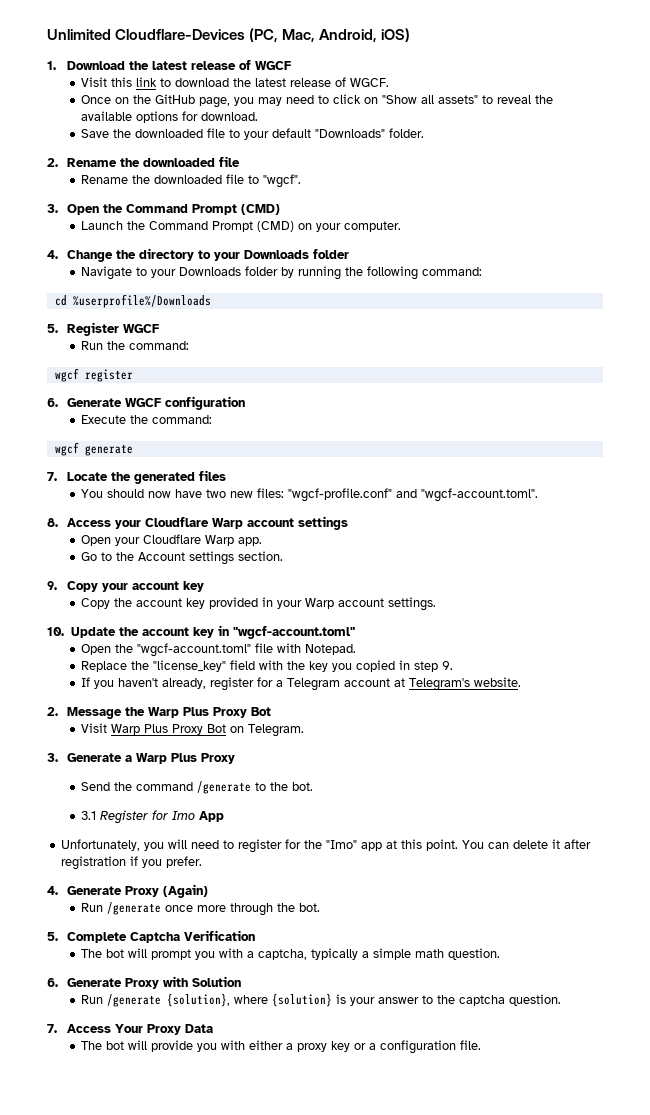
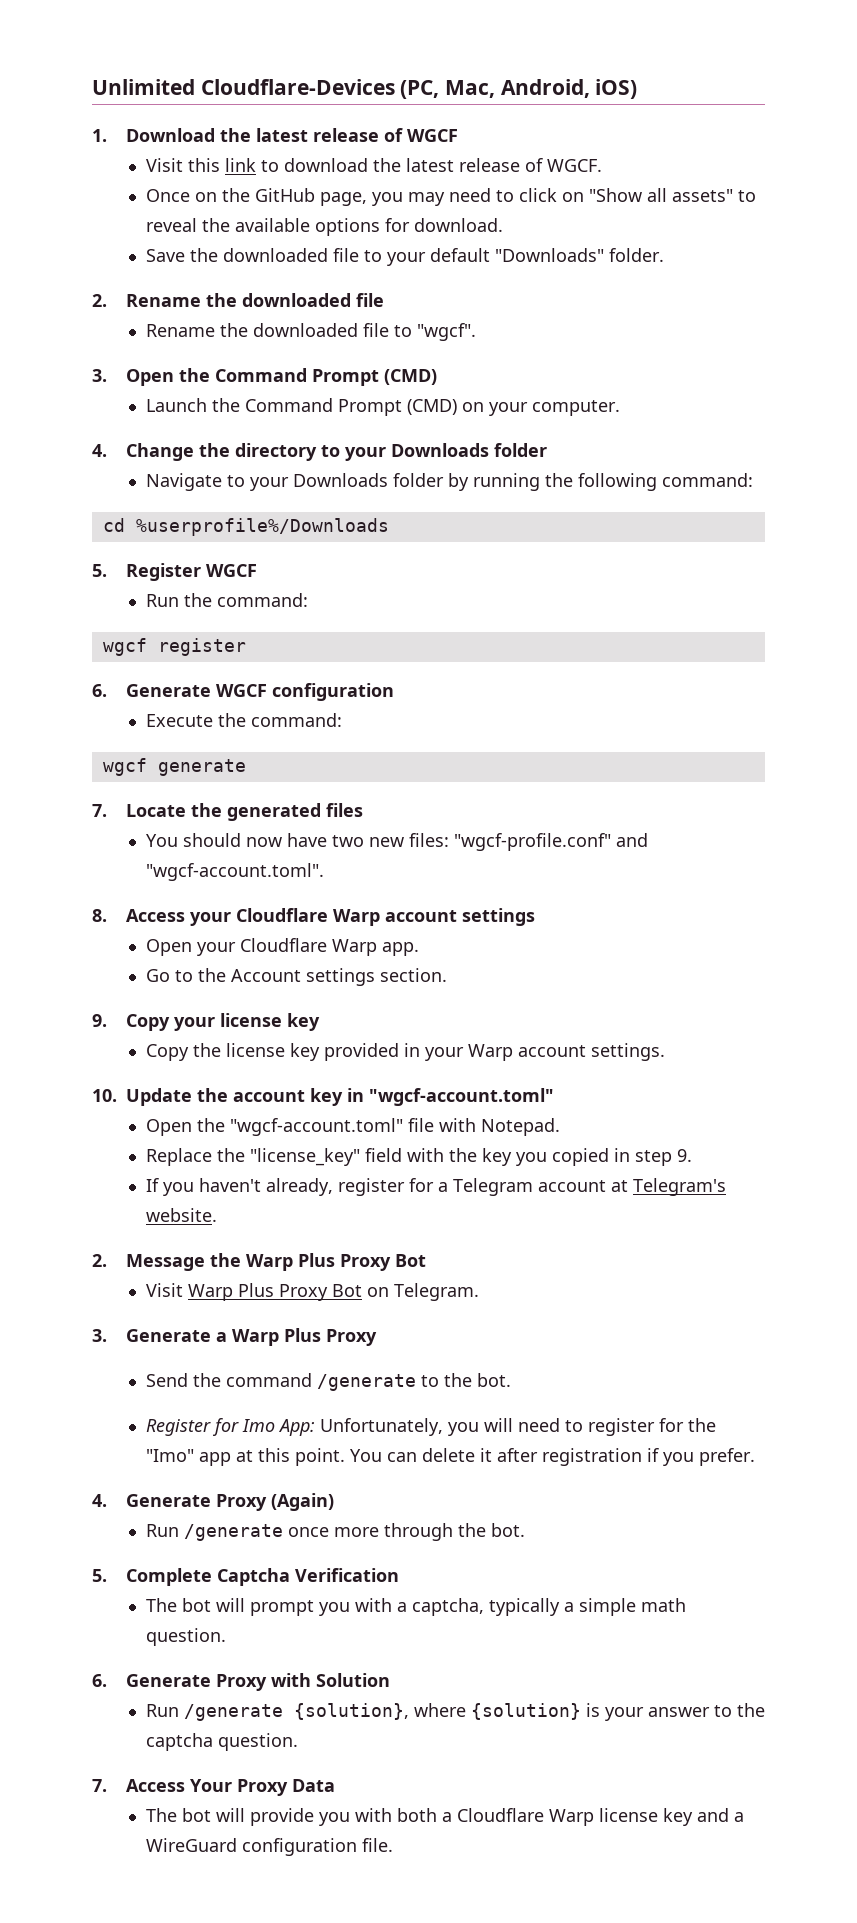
[131,581,179,590] account -> [219,1013,282,1027] license
[136,598,183,607] account -> [225,1043,285,1057] license
[81,811,97,820] 3.1 -> (511, 1380) none
[199,811,225,822] App // -> [277,1419,315,1436] App:
[249,1040,377,1052] either a proxy key or a -> [396,1808,744,1826] [145,1838,237,1852] both a Cloudflare Warp license key and a WireGuard

